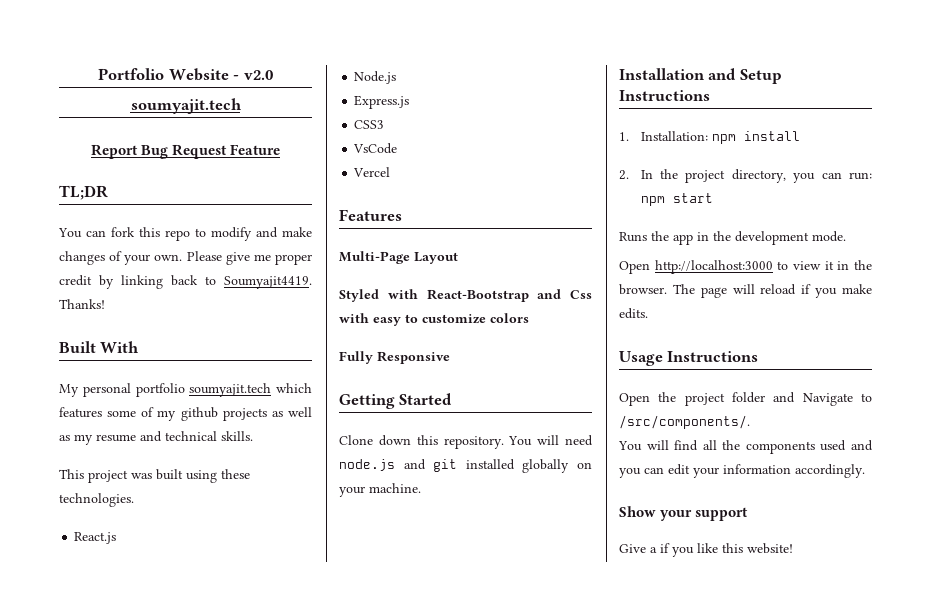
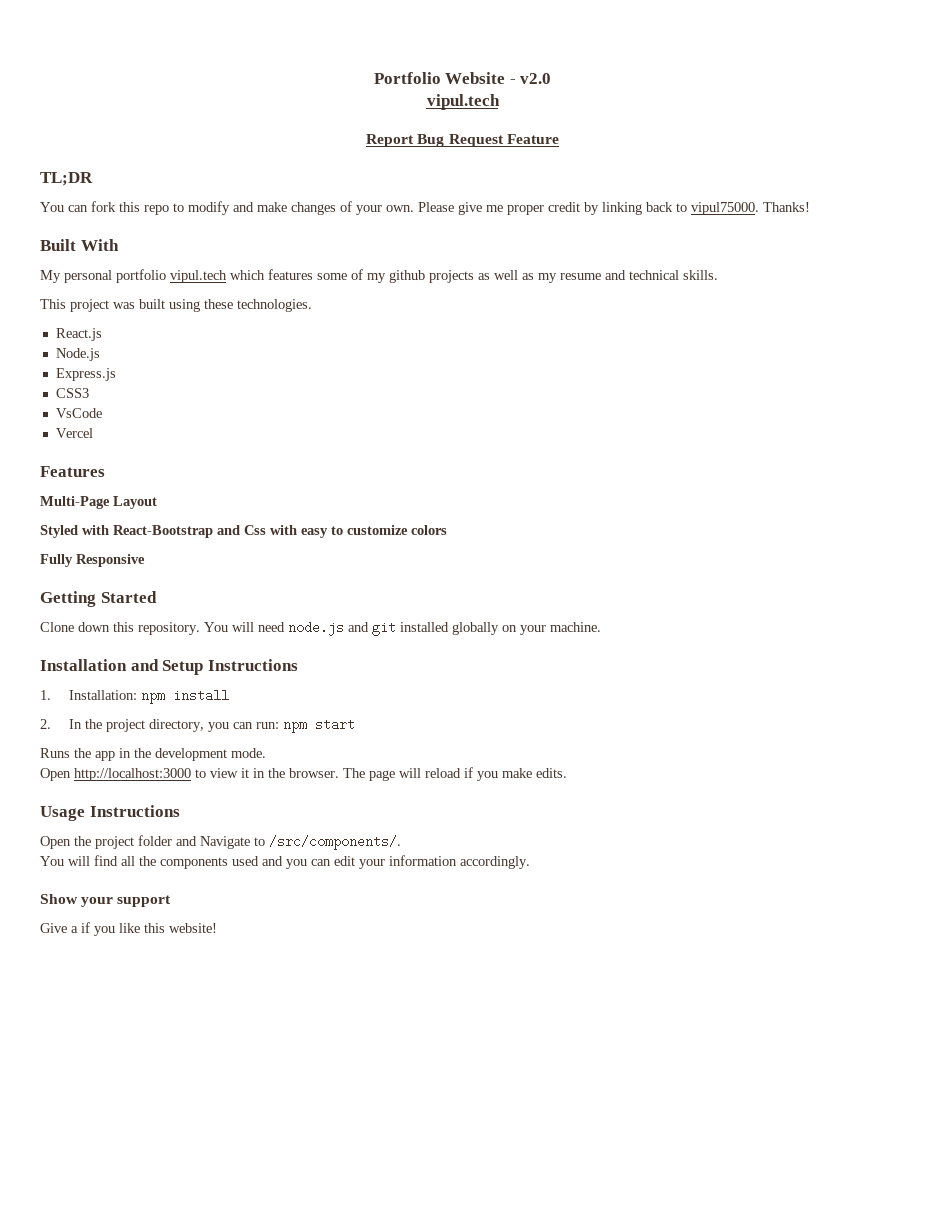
[130,98,242,114] soumyajit.tech -> [426,94,500,110] vipul.tech
[224,276,312,289] Soumyajit4419. -> [691,202,759,215] vipul75000.
[189,383,272,397] soumyajit.tech -> [170,270,227,283] vipul.tech

